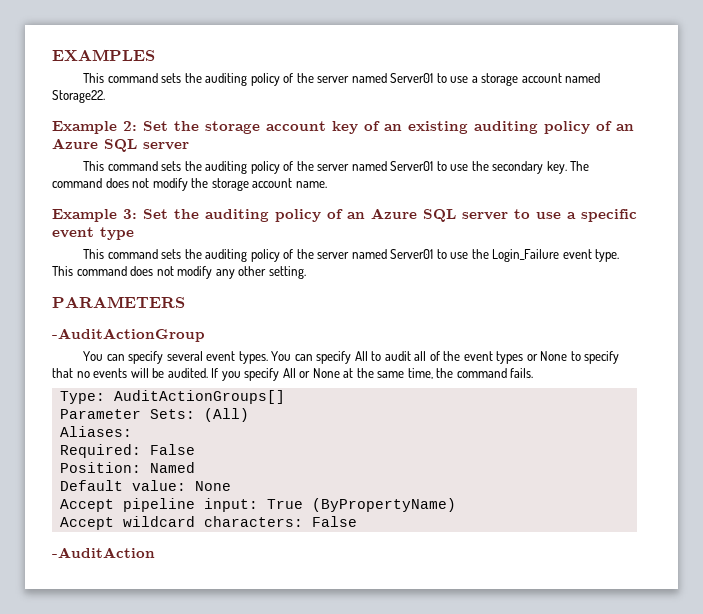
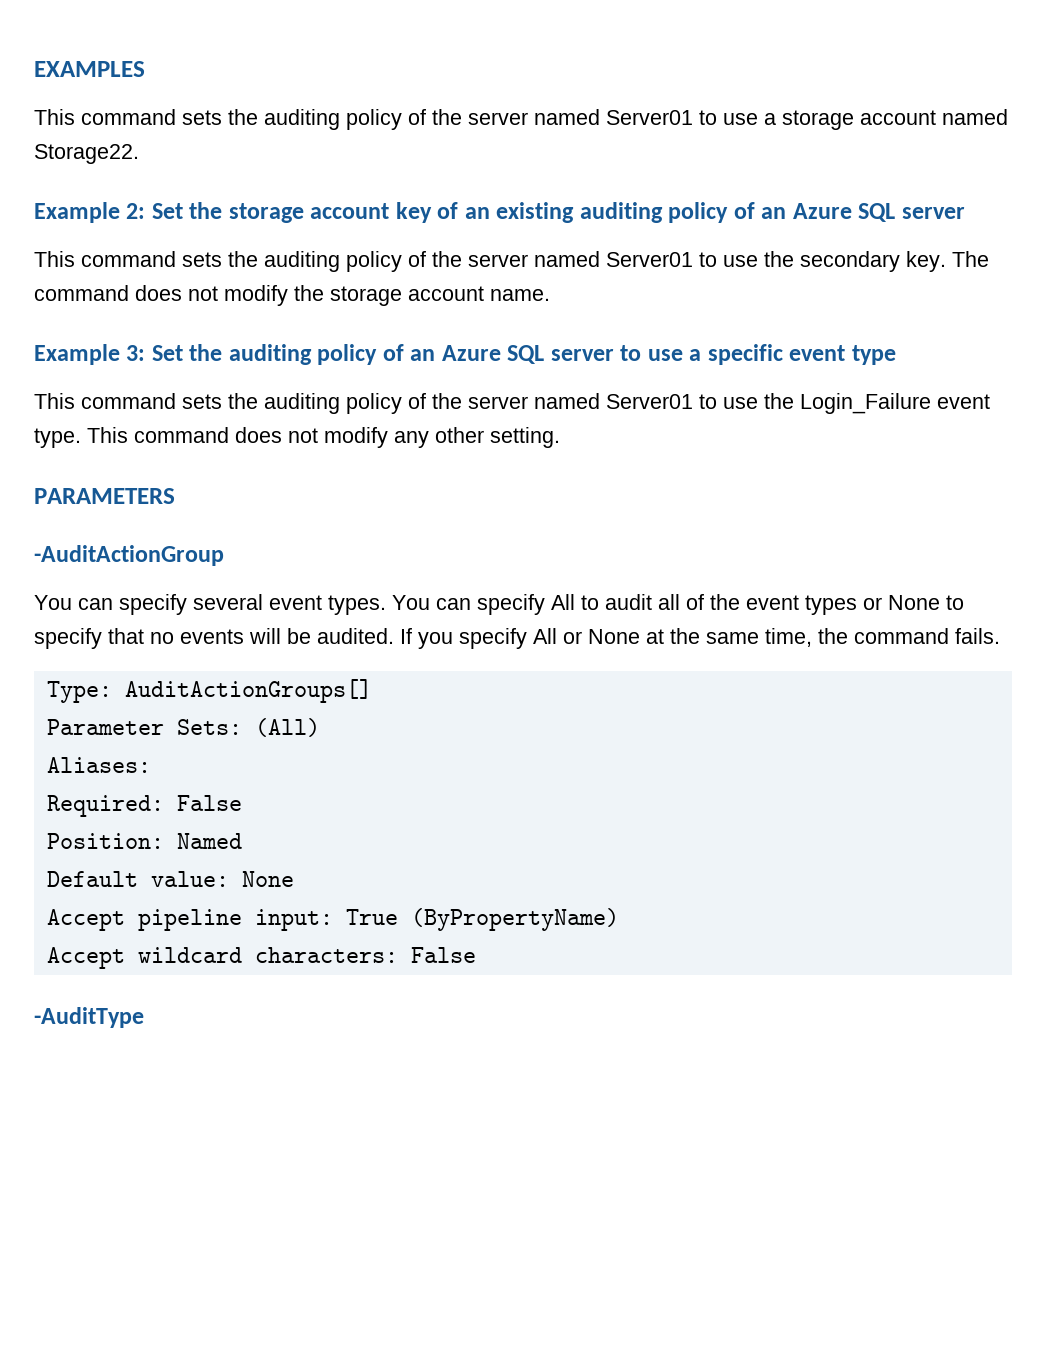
[52,547,155,558] -AuditAction -> [34,1007,144,1028] -AuditType

